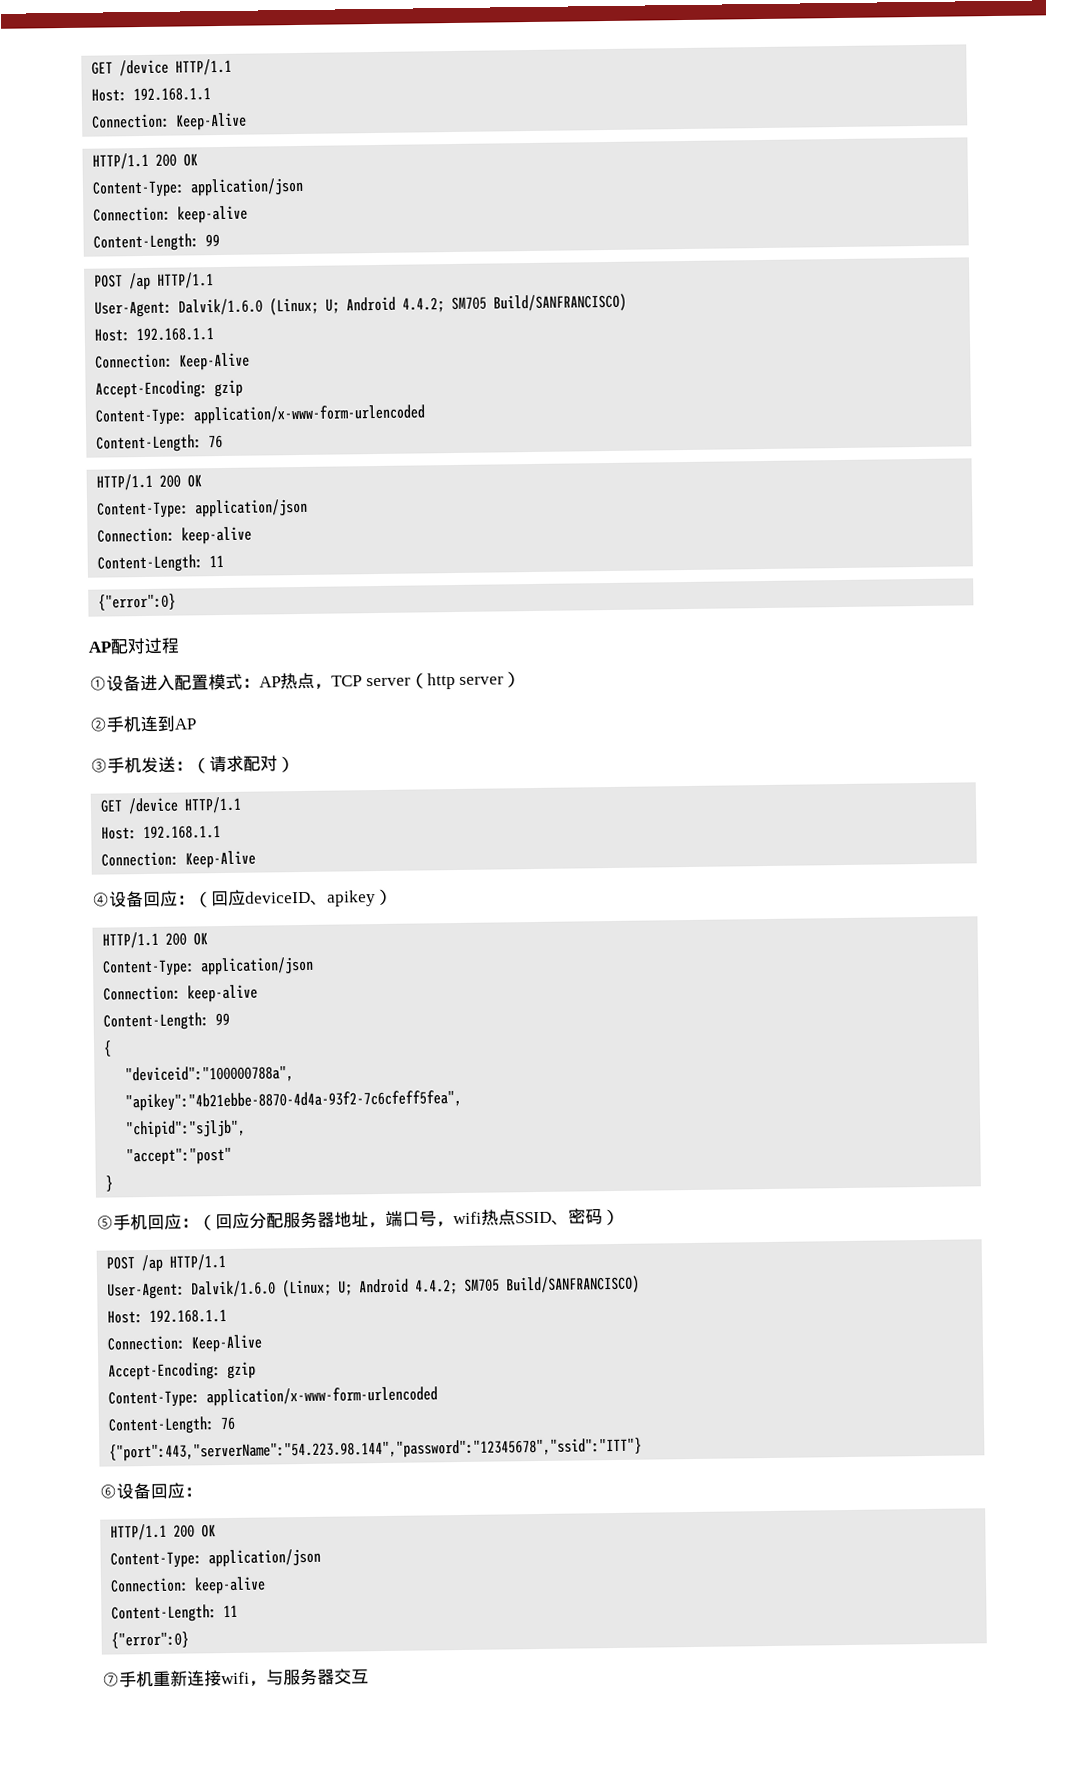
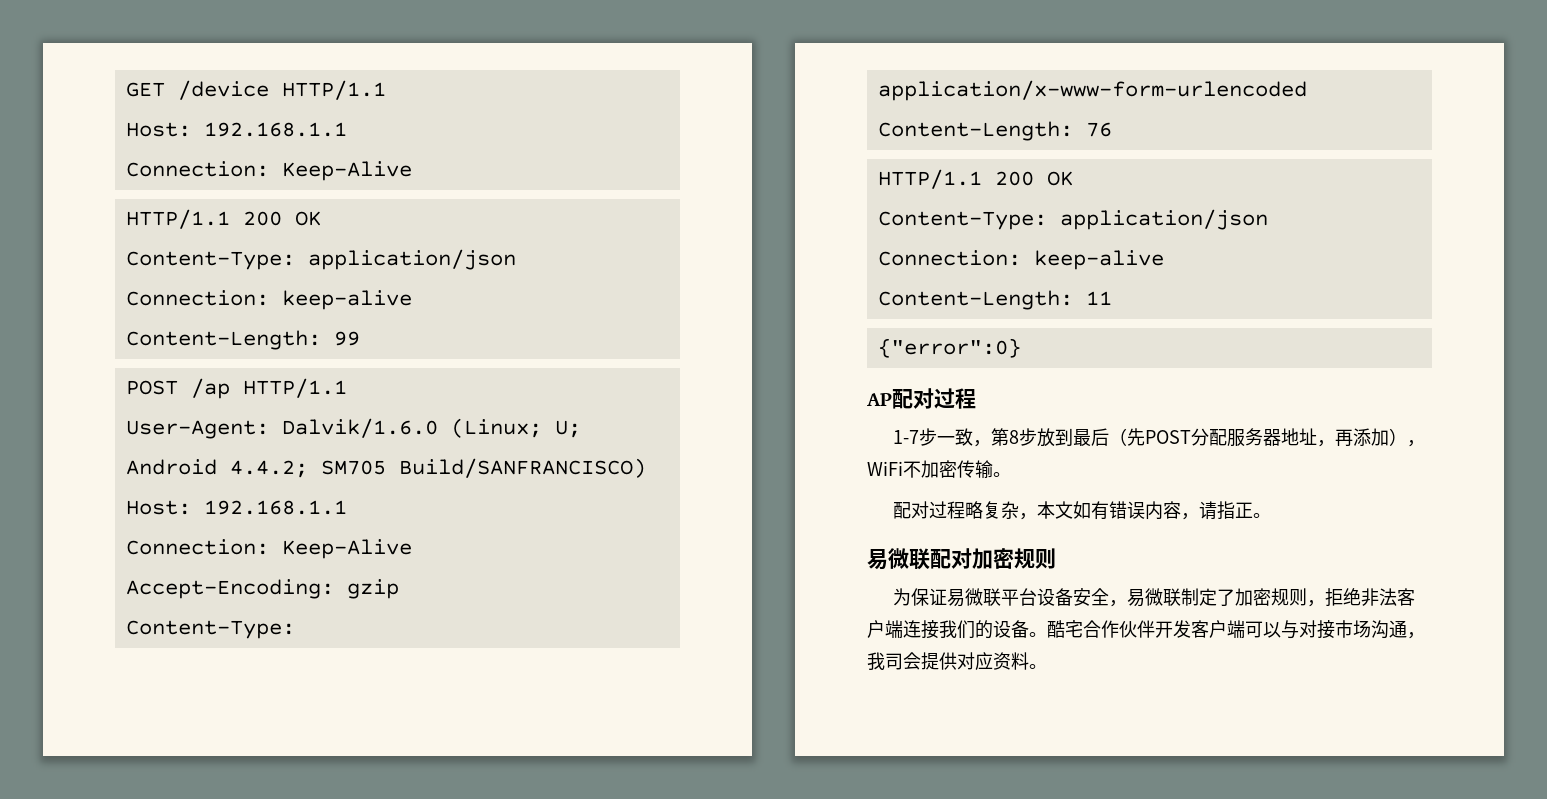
[89,671,522,692] [89,715,196,733] [90,755,295,774] [100,796,243,815] [101,825,222,840] [101,850,257,869] [92,888,393,908] [102,931,209,949] [102,956,315,977] [103,984,259,1003] [103,1012,231,1031] [103,1040,113,1057] [125,1065,295,1084] [125,1089,463,1112] [126,1119,247,1139] [126,1146,233,1166] [105,1175,114,1192] [96,1208,620,1231] [106,1254,227,1273] [107,1275,641,1300] [107,1309,228,1324] [107,1334,263,1353] [108,1361,257,1381] [108,1386,439,1408] [108,1416,237,1435] [109,1437,643,1462] [99,1482,202,1500] [110,1523,217,1541] [110,1548,322,1569] [110,1576,267,1595] [111,1604,239,1623] [111,1631,190,1649] [102,1668,369,1688] ①设备进入配置模式：AP热点，TCP server（http server） // ②手机连到AP // ③手机发送：（请求配对） // GET /device HTTP/1.1 // Host: 192.168.1.1 // Connection: Keep-Alive // ④设备回应：（回应deviceID、apikey） // HTTP/1.1 200 OK // Content-Type: application/json // Connection: keep-alive // Content-Length: 99 // { // "deviceid":"100000788a", // "apikey":"4b21ebbe-8870-4d4a-93f2-7c6cfeff5fea", // "chipid":"sjljb", // "accept":"post" // } // ⑤手机回应：（回应分配服务器地址，端口号，wifi热点SSID、密码） // POST /ap HTTP/1.1 // User-Agent: Dalvik/1.6.0 (Linux; U; Android 4.4.2; SM705 Build/SANFRANCISCO) // Host: 192.168.1.1 // Connection: Keep-Alive // Accept-Encoding: gzip // Content-Type: application/x-www-form-urlencoded // Content-Length: 76 // {"port":443,"serverName":"54.223.98.144","password":"12345678","ssid":"ITT"} // ⑥设备回应： // HTTP/1.1 200 OK // Content-Type: application/json // Connection: keep-alive // Content-Length: 11 // {"error":0} // ⑦手机重新连接wifi，与服务器交互 -> [893,428,1426,447] [867,460,1011,479] [893,501,1272,520] [867,548,1056,570] [893,588,1416,607] [867,620,1425,639] [867,652,1047,670] 1-7步一致，第8步放到最后（先POST分配服务器地址，再添加），WiFi不加密传输。 // 配对过程略复杂，本文如有错误内容，请指正。 // 易微联配对加密规则 // 为保证易微联平台设备安全，易微联制定了加密规则，拒绝非法客户端连接我们的设备。酷宅合作伙伴开发客户端可以与对接市场沟通，我司会提供对应资料。

